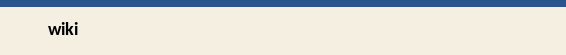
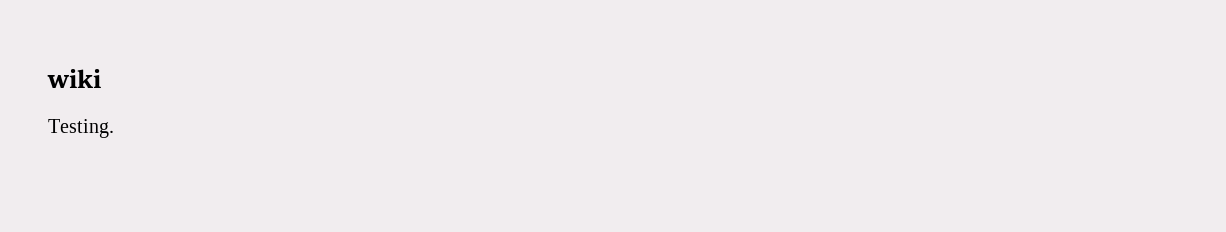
(78, 28) none -> [48,119,114,138] // Testing.

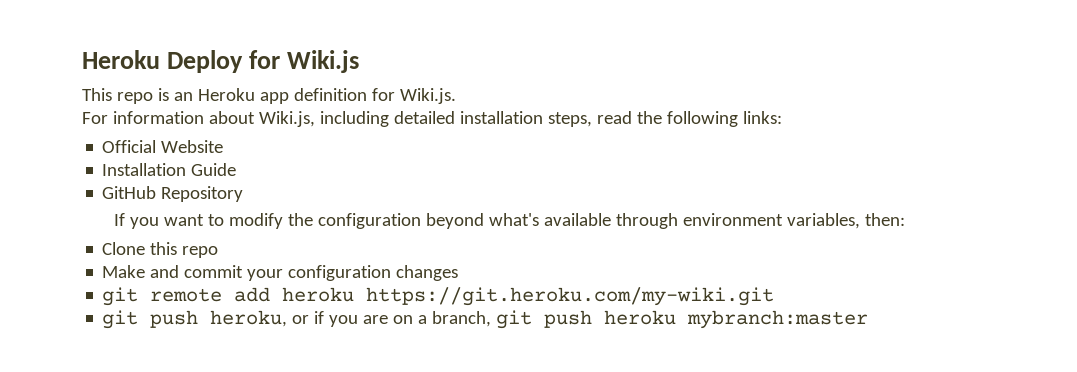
[47,69,101,88] [48,119,114,138] wiki // Testing. -> [82,50,360,73] [82,88,456,104] [82,111,782,127] [102,140,224,153] [102,163,237,176] [102,186,244,202] [113,213,905,229] [102,242,219,258] [102,265,459,281] [102,287,775,306] [102,310,869,329] Heroku Deploy for Wiki.js // This repo is an Heroku app definition for Wiki.js. // For information about Wiki.js, including detailed installation steps, read the following links: // Official Website // Installation Guide // GitHub Repository // If you want to modify the configuration beyond what's available through environment variables, then: // Clone this repo // Make and commit your configuration changes // git remote add heroku https://git.heroku.com/my-wiki.git // git push heroku, or if you are on a branch, git push heroku mybranch:master

